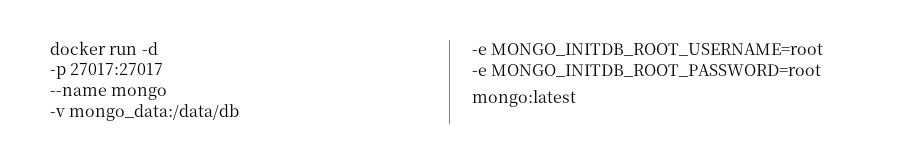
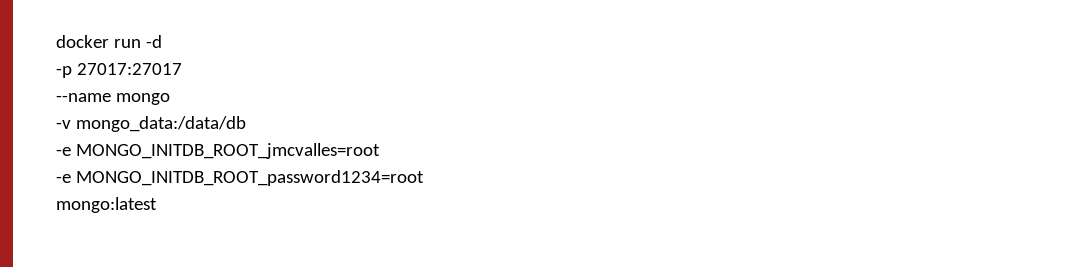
[491,43,824,56] [472,64,822,77] MONGO_INITDB_ROOT_USERNAME=root // -e MONGO_INITDB_ROOT_PASSWORD=root -> [75,143,380,159] [56,170,424,186] MONGO_INITDB_ROOT_jmcvalles=root // -e MONGO_INITDB_ROOT_password1234=root

